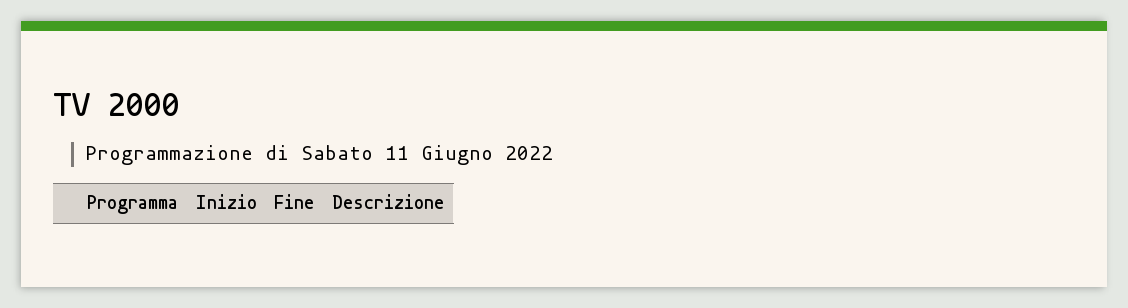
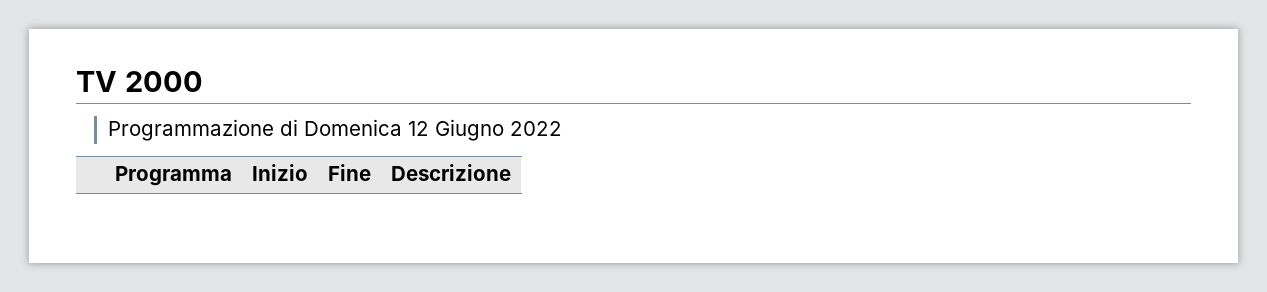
[300,145,409,160] Sabato 11 -> [303,119,429,136] Domenica 12

